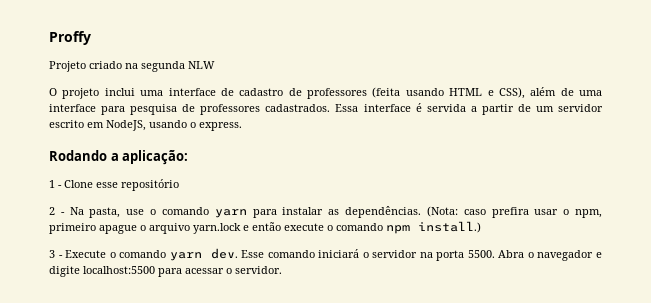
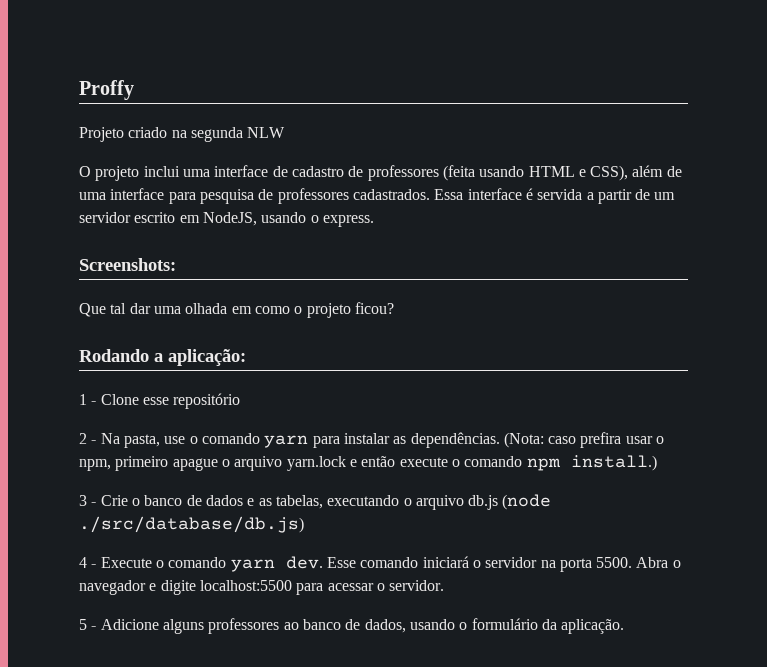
(242, 126) none -> [79,258,176,271] [79,302,394,318] // Screenshots: // Que tal dar uma olhada em como o projeto ficou?
(63, 256) none -> [100,494,552,510] [79,516,304,533] [79,557,97,568] Crie o banco de dados e as tabelas, executando o arquivo db.js (node ./src/database/db.js) // 4 -
(282, 270) none -> [79,618,625,634] // 5 - Adicione alguns professores ao banco de dados, usando o formulário da aplicação.

